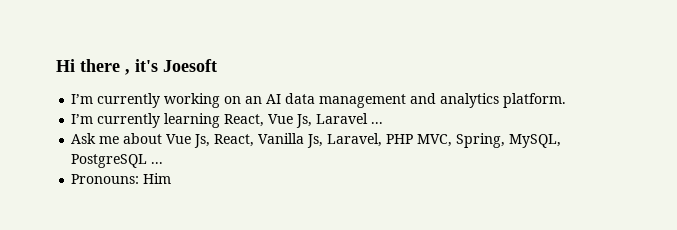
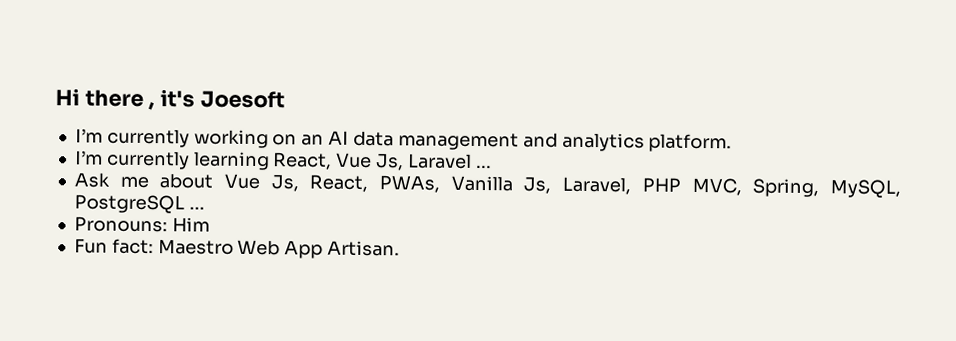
(255, 140) none -> [379,175,441,193] PWAs,
(172, 178) none -> [73,238,401,259] // Fun fact: Maestro Web App Artisan.

